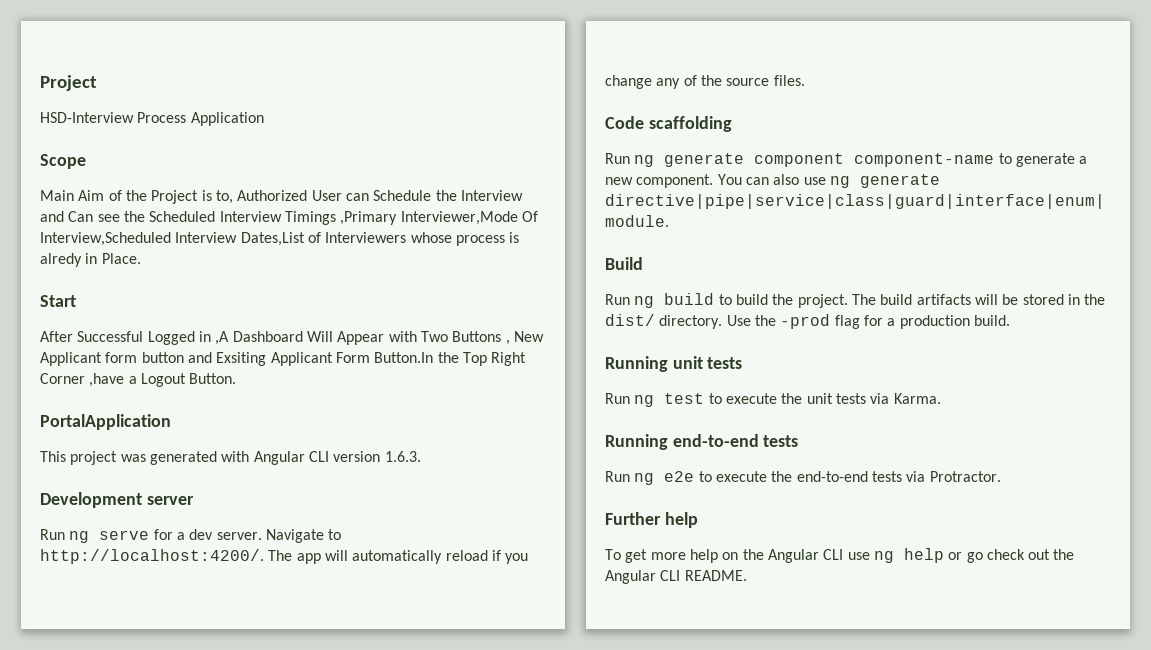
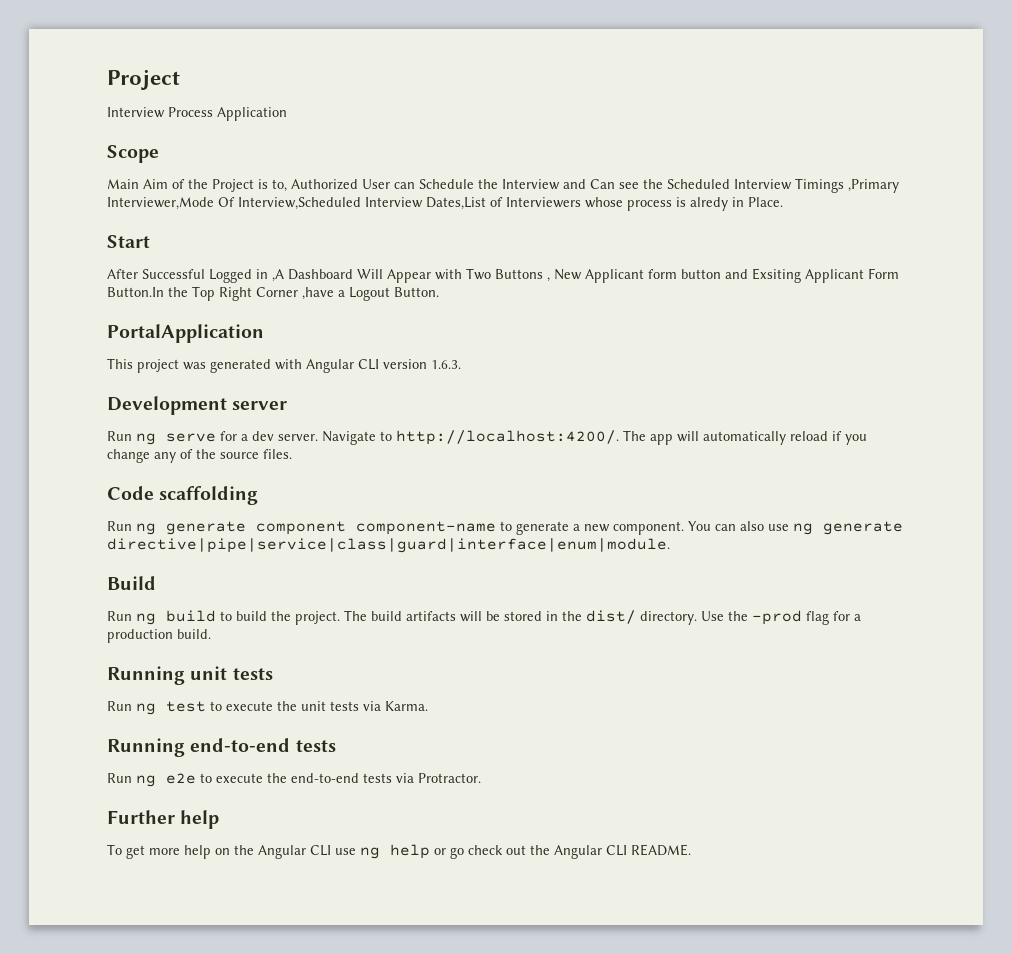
[40,112,134,123] HSD-Interview -> [107,107,165,118] Interview

